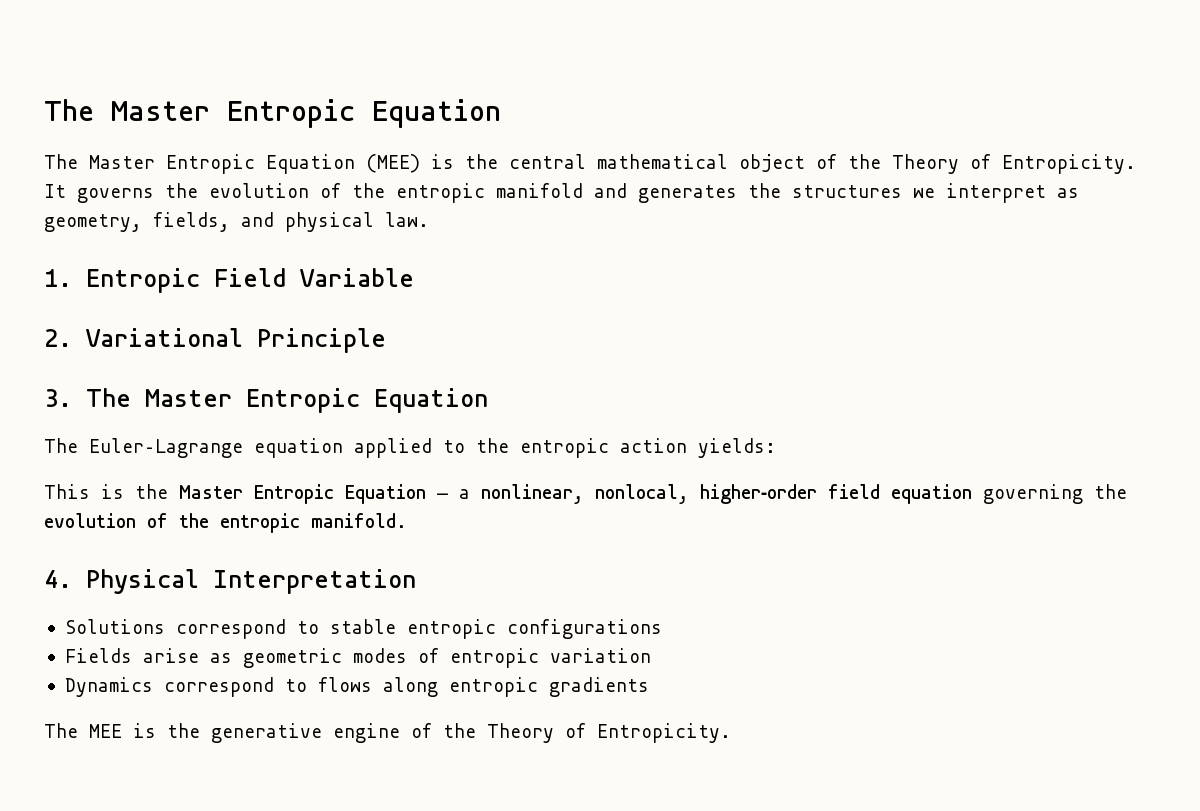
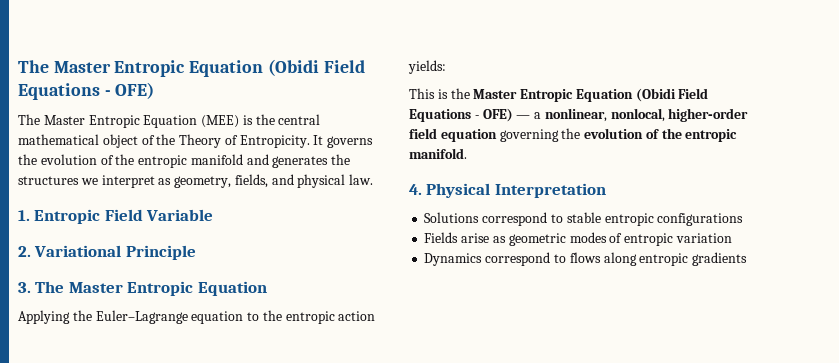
[44,99,501,128] The Master Entropic Equation -> [18,59,365,77] [18,82,155,100] The Master Entropic Equation (Obidi Field Equations - OFE)
[44,438,78,453] The -> [18,310,92,324] Applying the
[354,438,432,458] applied -> (244, 317) none
(426, 494) none -> [635,88,709,102] [409,108,513,122] (Obidi Field Equations - OFE)
[44,723,731,743] // The MEE is the generative engine of the Theory of Entropicity. -> (748, 259) none

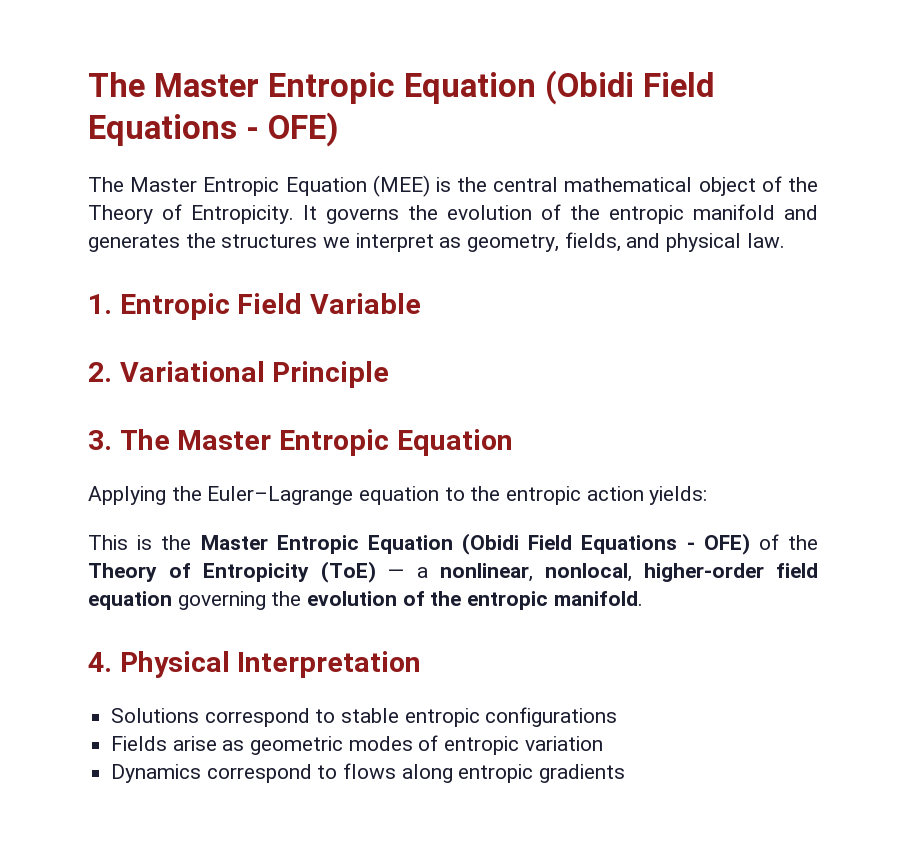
(513, 115) none -> [758,534,818,550] [88,561,377,583] of the Theory of Entropicity (ToE)

